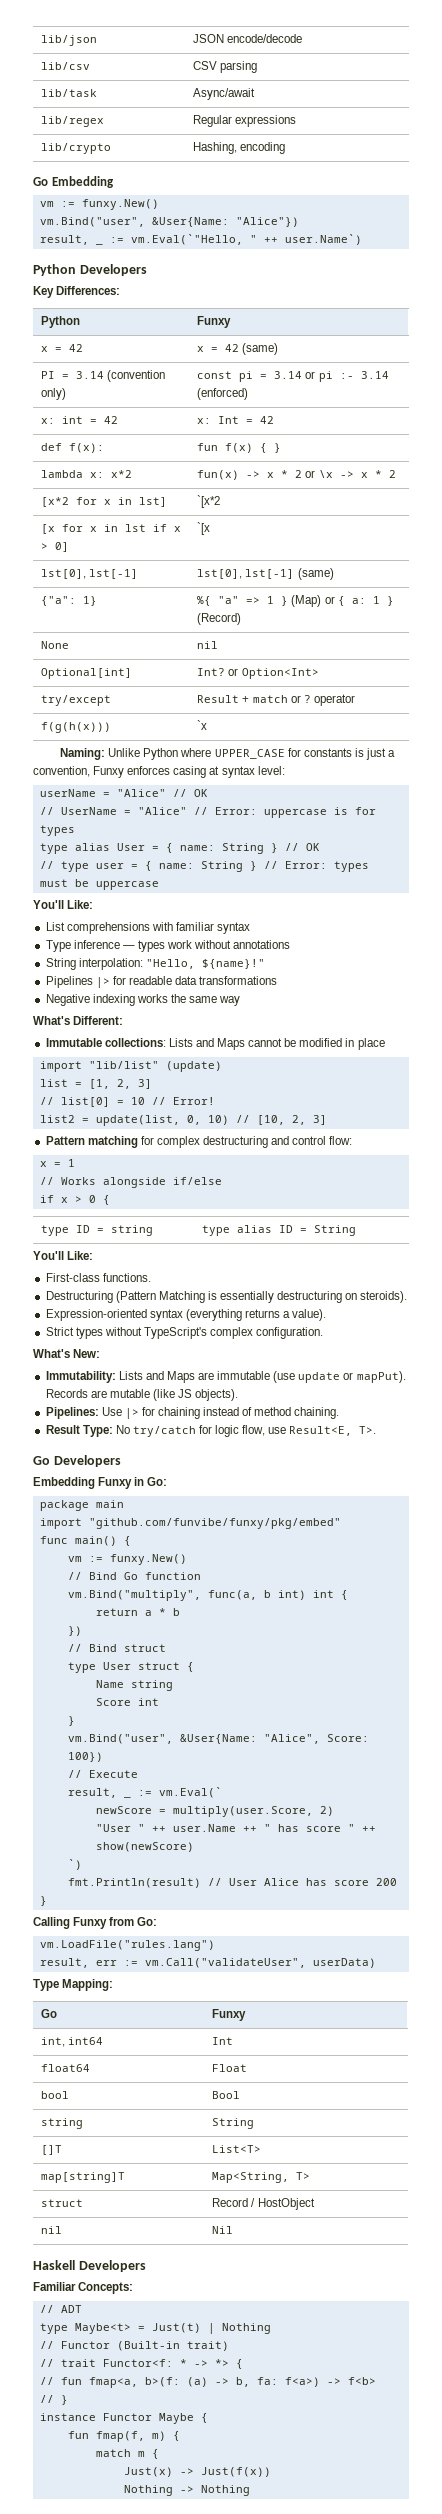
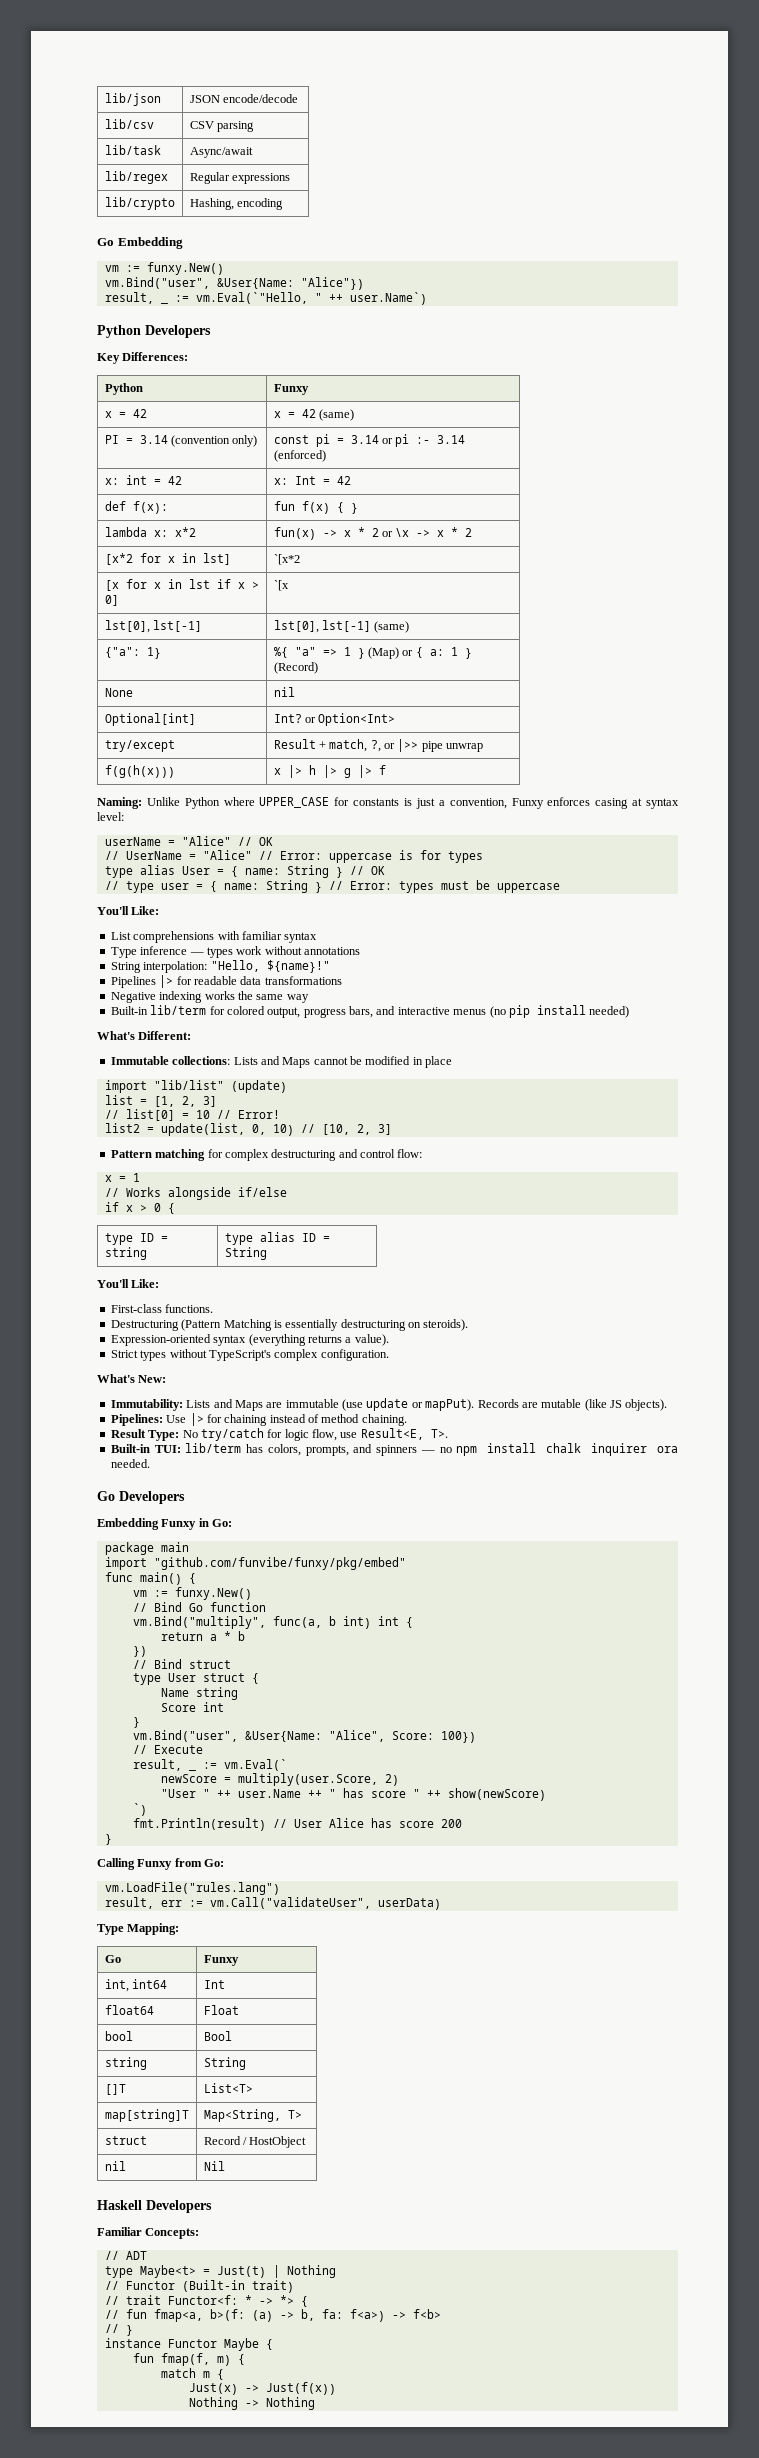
[252,694,355,706] [41,722,112,733] [197,720,208,730] match or ? operator // f(g(h(x))) | `x -> [329,739,484,752] [104,765,175,778] [273,765,386,778] match, ?, or |>> pipe unwrap // f(g(h(x))) | x |> h |> g |> f
(241, 1001) none -> [110,1005,630,1018] // Built-in lib/term for colored output, progress bars, and interactive menus (no pip install needed)
(377, 1430) none -> [110,1443,678,1456] [110,1459,150,1468] // Built-in TUI: lib/term has colors, prompts, and spinners — no npm install chalk inquirer ora needed.

